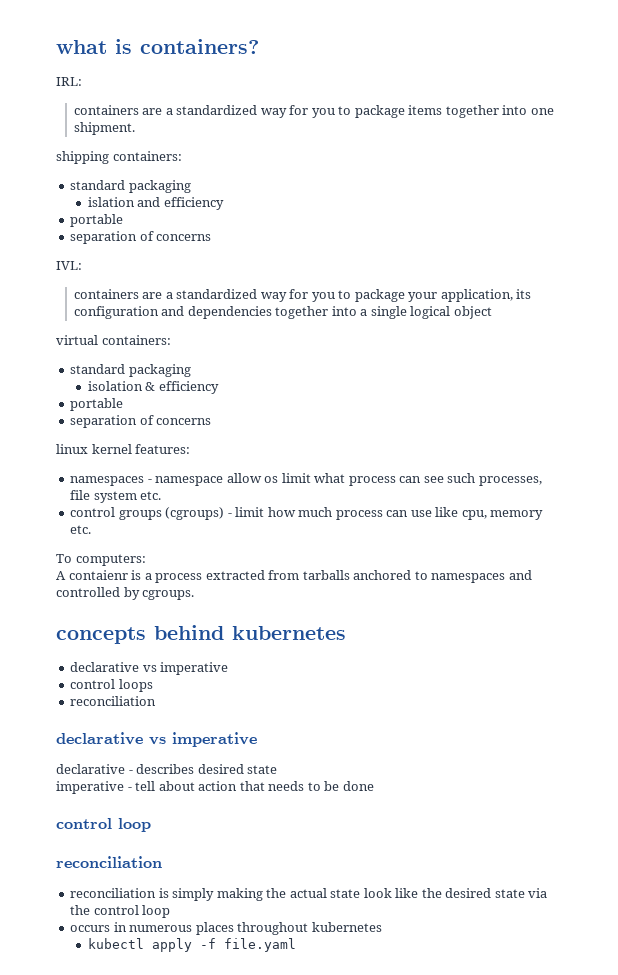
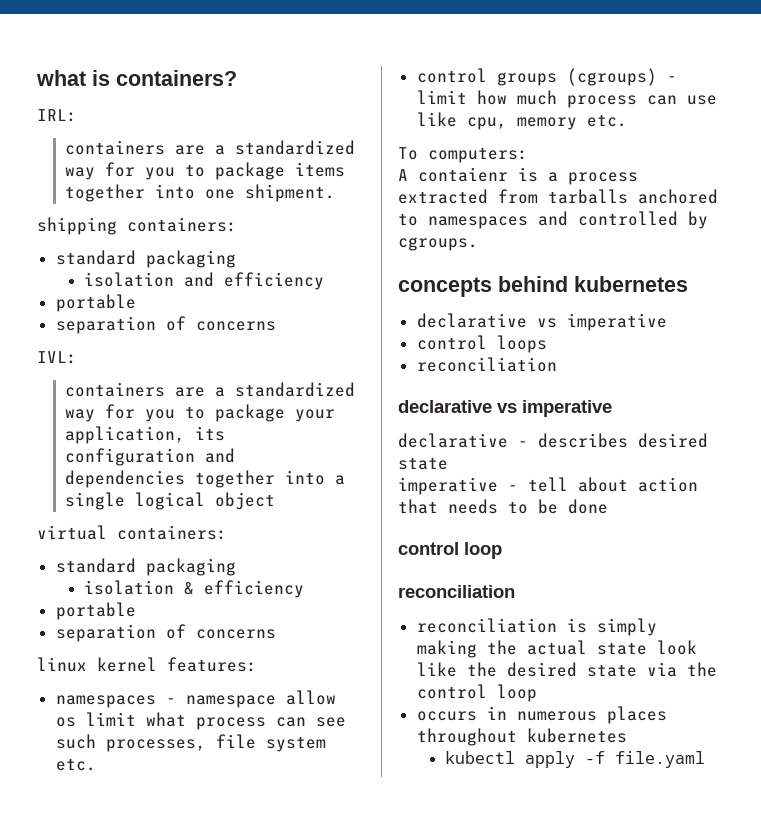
[87,197,135,207] islation -> [84,272,175,287] isolation

